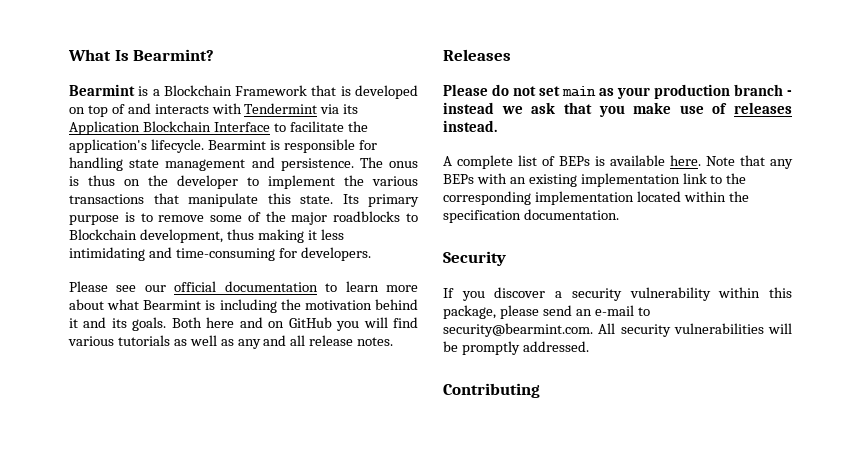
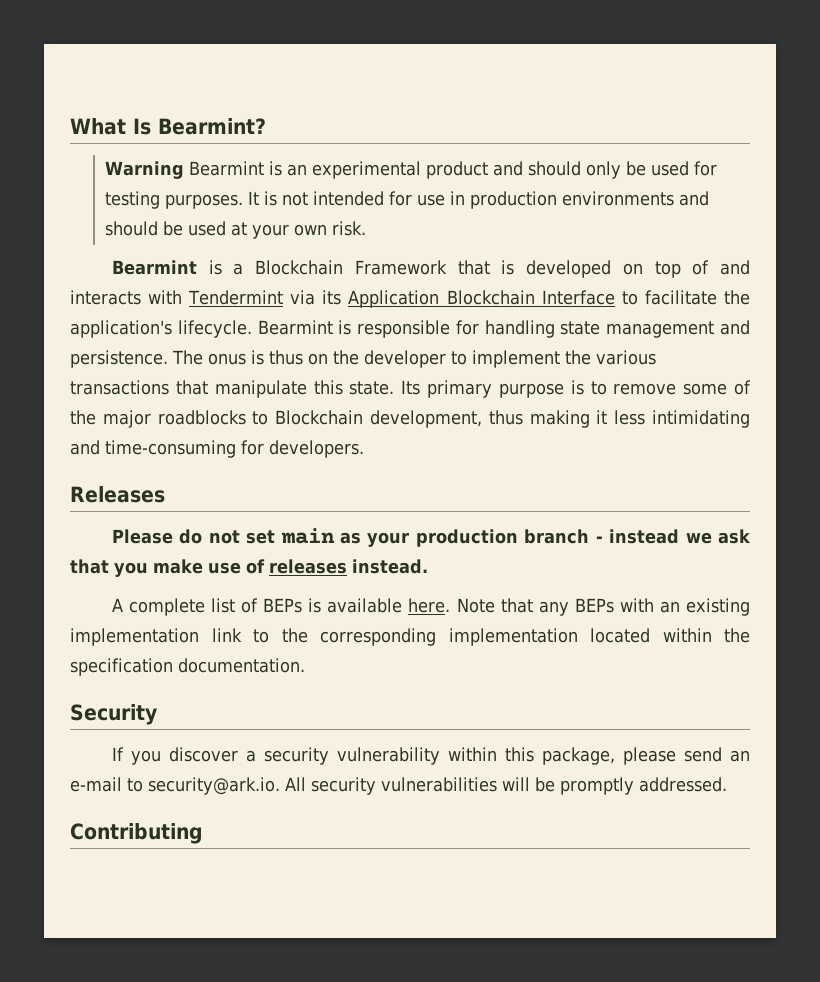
(215, 55) none -> [105,161,718,179] [105,191,710,209] [105,221,367,239] // Warning Bearmint is an experimental product and should only be used for testing purposes. It is not intended for use in production environments and should be used at your own risk.
[69,281,419,292] [69,299,418,313] [69,317,418,331] [68,335,394,349] // Please see our official documentation to learn more about what Bearmint is including the motivation behind it and its goals. Both here and on GitHub you will find various tutorials as well as any and all release notes. -> (364, 449) none
[443,323,593,337] security@bearmint.com. -> [148,777,280,795] security@ark.io.

